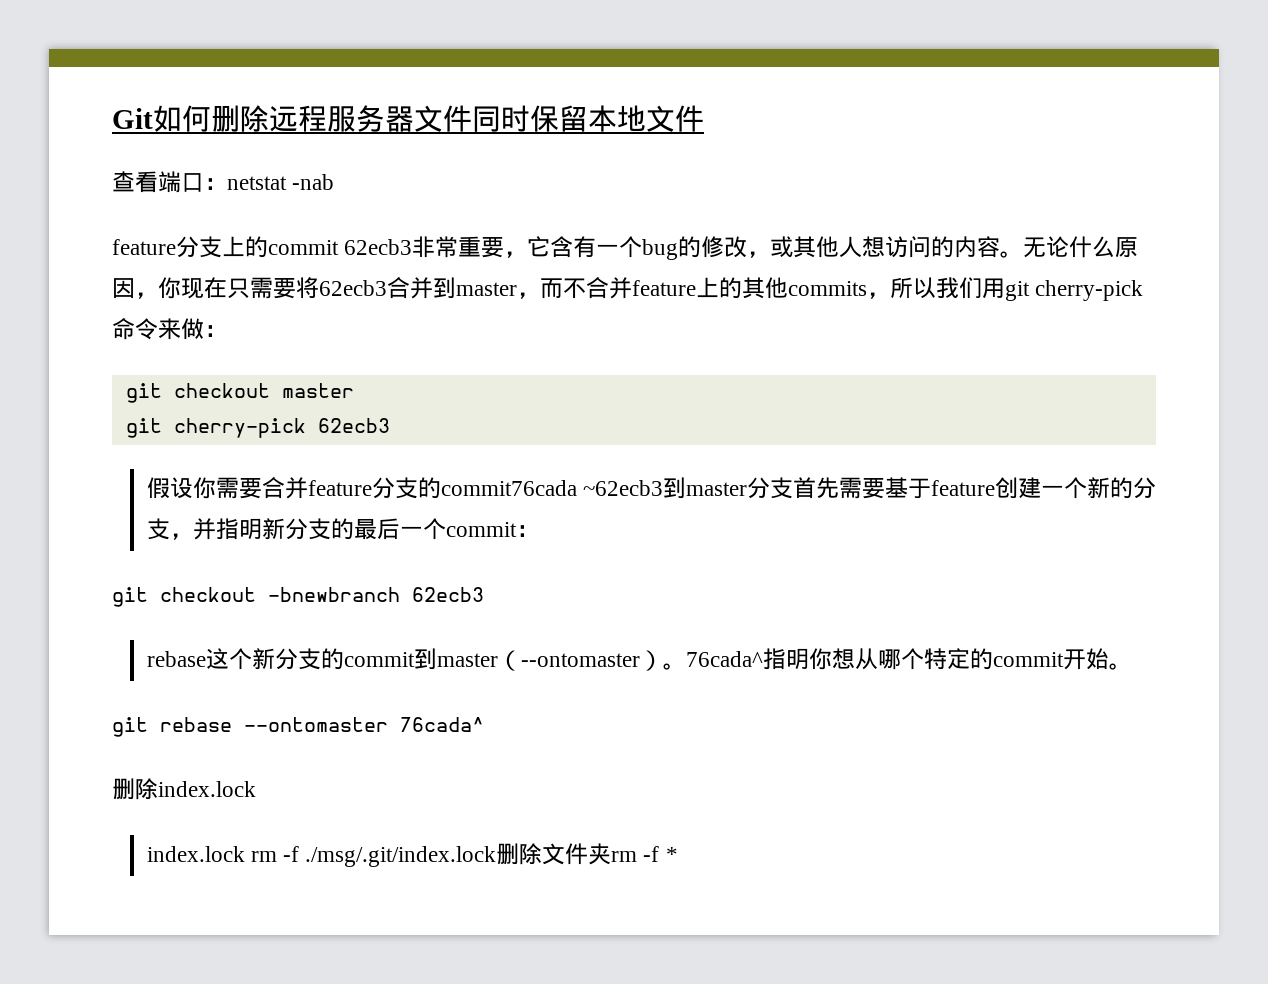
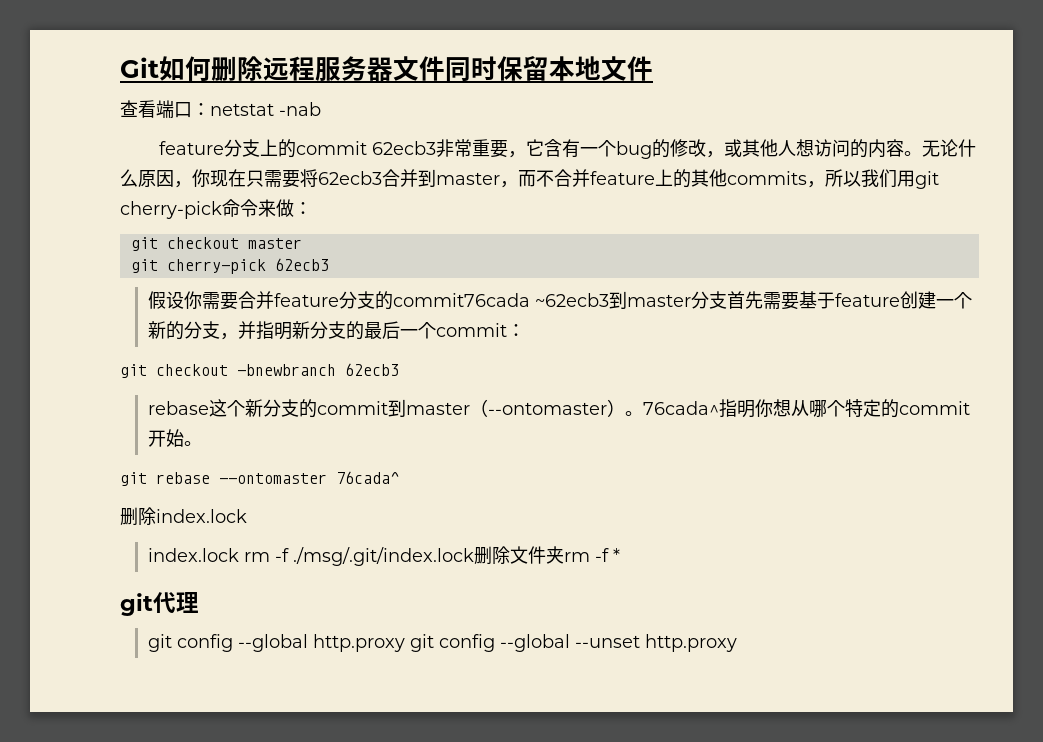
(678, 854) none -> [120,592,199,616] [147,634,737,652] // git代理 // git config --global http.proxy git config --global --unset http.proxy

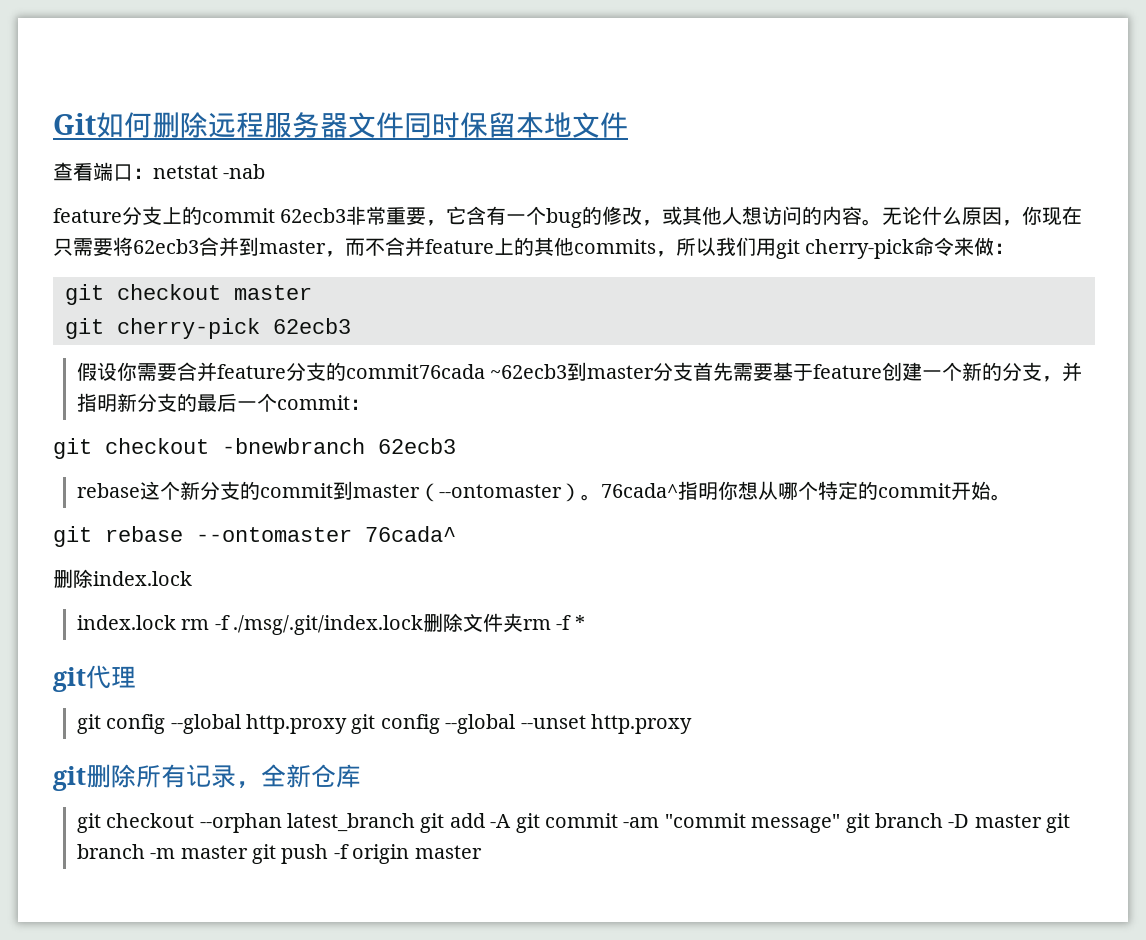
(737, 643) none -> [53,764,361,791] [76,813,1071,833] [76,844,482,864] // git删除所有记录，全新仓库 // git checkout --orphan latest_branch git add -A git commit -am "commit message" git branch -D master git branch -m master git push -f origin master

